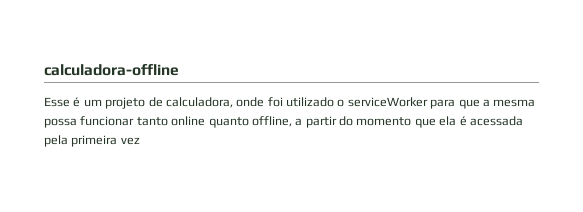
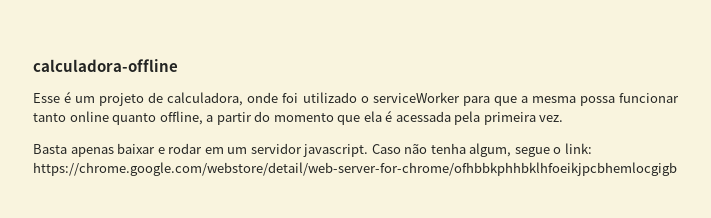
[120,137,140,145] vez -> [539,115,564,122] [33,143,592,157] [33,162,677,176] vez. // Basta apenas baixar e rodar em um servidor javascript. Caso não tenha algum, segue o link: https://chrome.google.com/webstore/detail/web-server-for-chrome/ofhbbkphhbklhfoeikjpcbhemlocgigb

